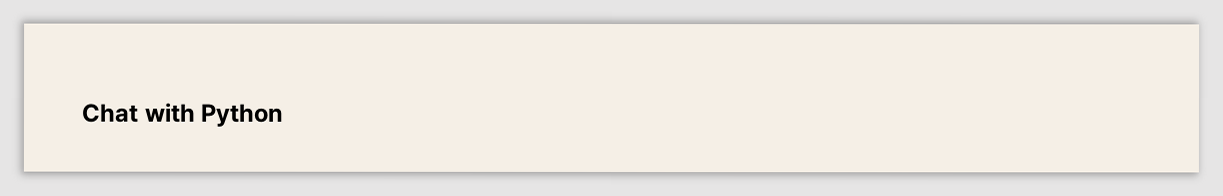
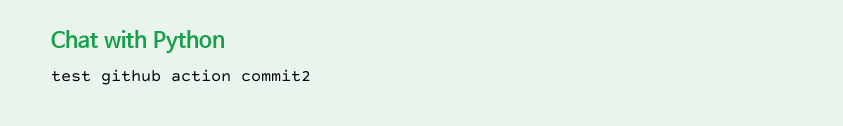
(284, 115) none -> [51,69,311,85] // test github action commit2

